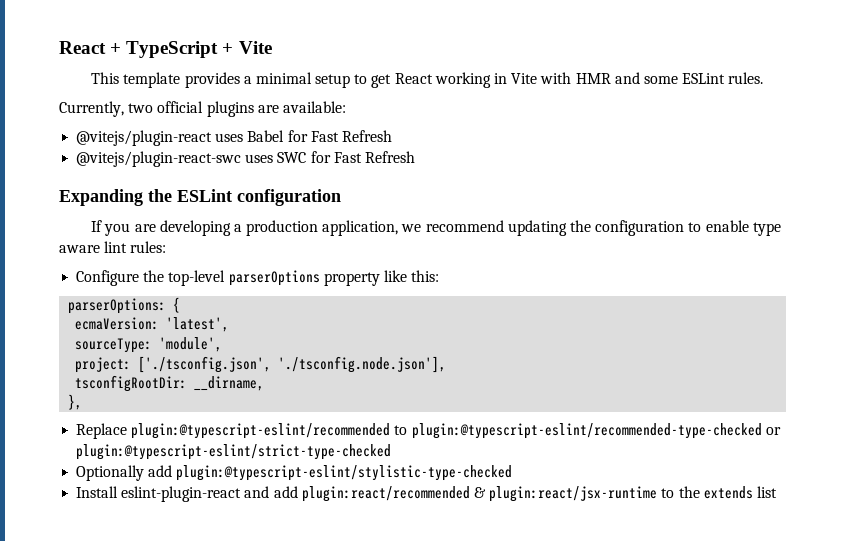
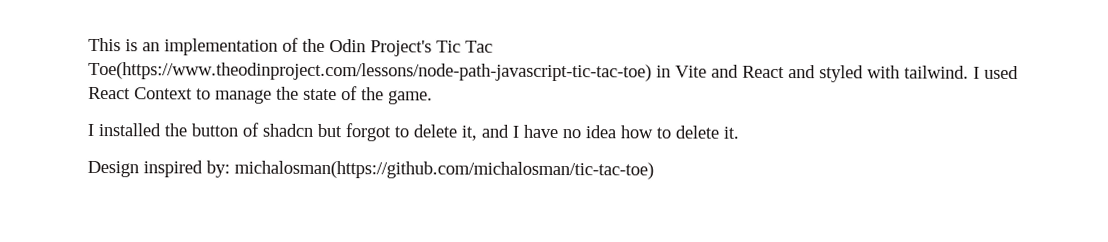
[59,41,272,58] [91,72,764,88] [59,101,346,117] [76,130,392,146] [76,151,415,167] [59,189,341,206] [91,220,781,236] [59,241,167,253] [76,270,440,286] [68,297,181,314] [75,317,230,332] [75,337,223,353] [75,356,447,373] [75,375,265,392] [68,394,83,410] [76,423,781,439] [76,444,392,460] [76,465,513,481] [76,486,777,502] React + TypeScript + Vite // This template provides a minimal setup to get React working in Vite with HMR and some ESLint rules. // Currently, two official plugins are available: // @vitejs/plugin-react uses Babel for Fast Refresh // @vitejs/plugin-react-swc uses SWC for Fast Refresh // Expanding the ESLint configuration // If you are developing a production application, we recommend updating the configuration to enable type aware lint rules: // Configure the top-level parserOptions property like this: // parserOptions: { // ecmaVersion: 'latest', // sourceType: 'module', // project: ['./tsconfig.json', './tsconfig.node.json'], // tsconfigRootDir: __dirname, // }, // Replace plugin:@typescript-eslint/recommended to plugin:@typescript-eslint/recommended-type-checked or plugin:@typescript-eslint/strict-type-checked // Optionally add plugin:@typescript-eslint/stylistic-type-checked // Install eslint-plugin-react and add plugin:react/recommended & plugin:react/jsx-runtime to the extends list -> [88,37,493,57] [88,61,1019,83] [88,86,433,105] [87,122,739,142] [87,160,654,180] This is an implementation of the Odin Project's Tic Tac Toe(https://www.theodinproject.com/lessons/node-path-javascript-tic-tac-toe) in Vite and React and styled with tailwind. I used React Context to manage the state of the game. // I installed the button of shadcn but forgot to delete it, and I have no idea how to delete it. // Design inspired by: michalosman(https://github.com/michalosman/tic-tac-toe)

